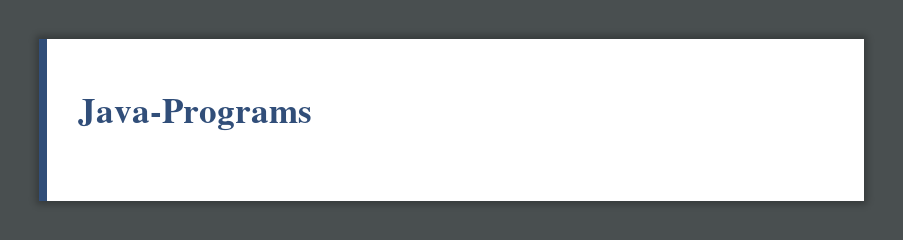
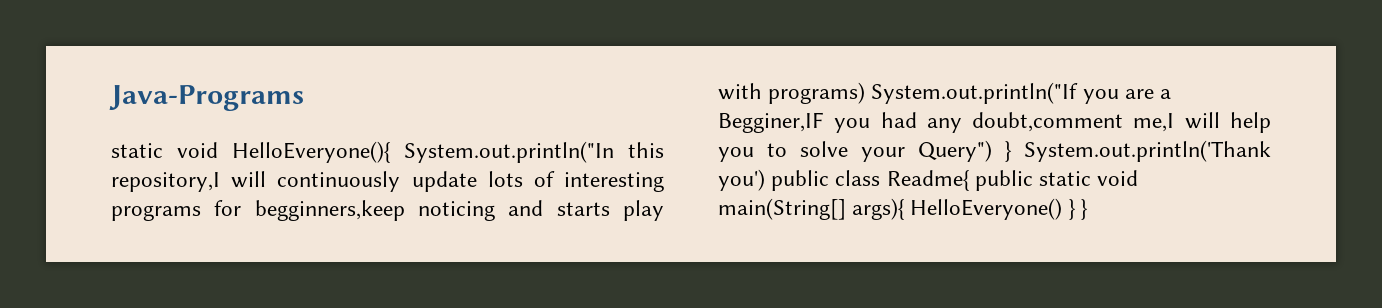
(312, 115) none -> [111,141,664,163] [111,171,665,192] [111,200,664,221] [718,82,1172,104] [718,112,1271,133] [718,140,1271,162] [718,169,1139,191] [718,198,1088,220] // static void HelloEveryone(){ System.out.println("In this repository,I will continuously update lots of interesting programs for begginners,keep noticing and starts play with programs) System.out.println("If you are a Begginer,IF you had any doubt,comment me,I will help you to solve your Query") } System.out.println('Thank you') public class Readme{ public static void main(String[] args){ HelloEveryone() } }

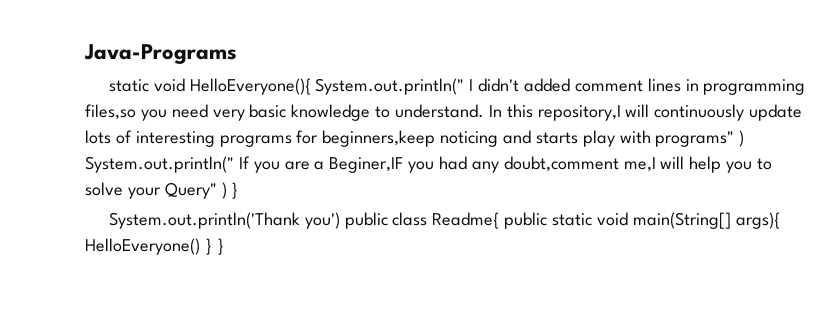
[404,141,614,163] System.out.println("In -> [315,78,806,95] [85,104,502,121] System.out.println(" I didn't added comment lines in programming files,so you need very basic knowledge to understand. In
[254,200,405,221] begginners,keep -> [322,130,436,147] beginners,keep
[768,82,1079,104] programs) System.out.println("If -> [655,130,745,147] [85,156,250,173] programs" ) System.out.println(" If
[718,112,824,133] Begginer,IF -> [329,157,404,173] Beginer,IF
[918,140,1012,162] Query") } -> [164,182,239,199] Query" ) } //

